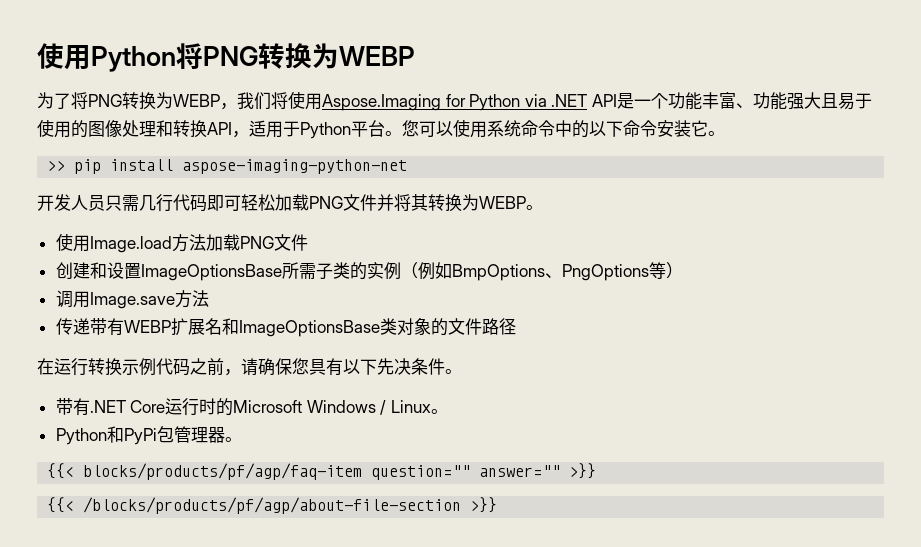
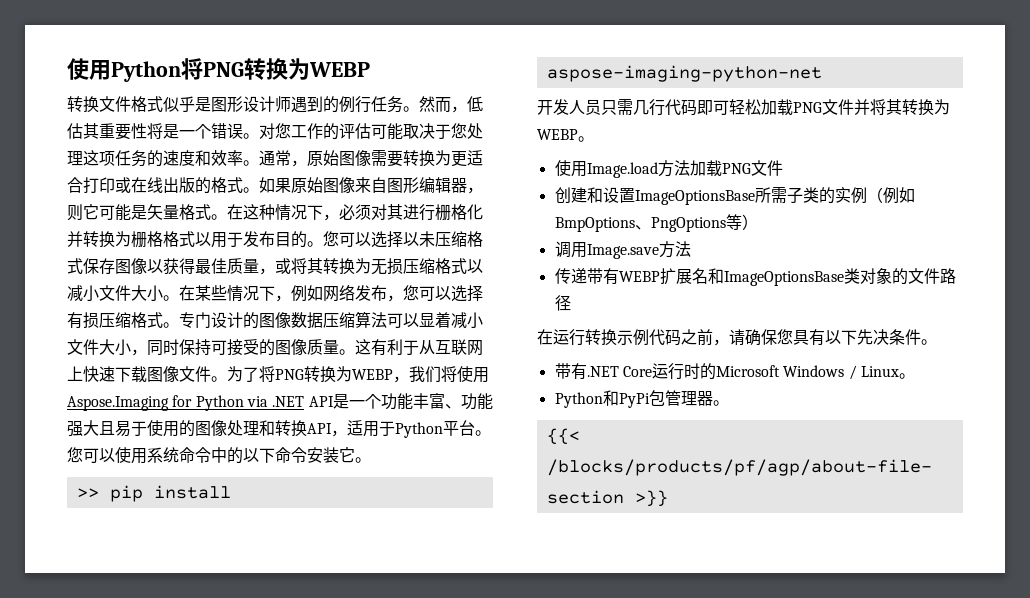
(415, 56) none -> [67,96,483,113] [67,123,483,140] [67,150,483,167] [67,177,483,194] [67,204,483,221] [67,231,483,248] [67,258,483,275] [67,284,483,302] [67,311,483,329] [67,339,483,356] [67,366,227,383] 转换文件格式似乎是图形设计师遇到的例行任务。然而，低估其重要性将是一个错误。对您工作的评估可能取决于您处理这项任务的速度和效率。通常，原始图像需要转换为更适合打印或在线出版的格式。如果原始图像来自图形编辑器，则它可能是矢量格式。在这种情况下，必须对其进行栅格化并转换为栅格格式以用于发布目的。您可以选择以未压缩格式保存图像以获得最佳质量，或将其转换为无损压缩格式以减小文件大小。在某些情况下，例如网络发布，您可以选择有损压缩格式。专门设计的图像数据压缩算法可以显着减小文件大小，同时保持可接受的图像质量。这有利于从互联网上快速下载图像文件。
[47,463,597,480] // {{< blocks/products/pf/agp/faq-item question="" answer="" >}} -> (729, 403) none

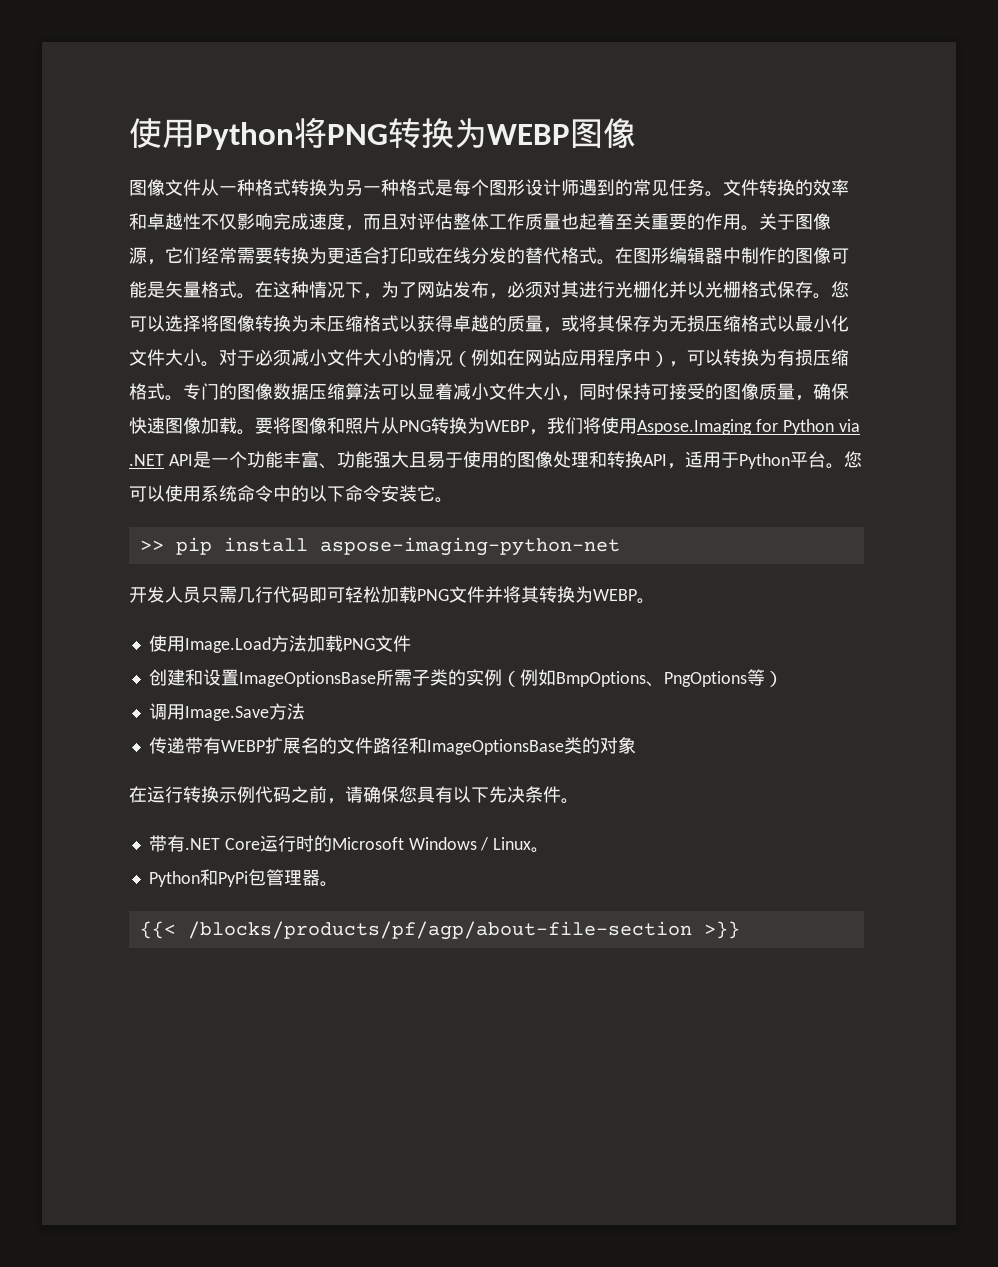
[67,96,483,113] [67,123,483,140] [67,150,371,167] // 转换文件格式似乎是图形设计师遇到的例行任务。然而，低估其重要性将是一个错误。对您工作的评估可能取决于您处理这项任务的速度和效率。通常，原始图像 -> [570,118,636,148] [129,179,849,197] [129,213,831,231] [129,247,237,265] 图像 // 图像文件从一种格式转换为另一种格式是每个图形设计师遇到的常见任务。文件转换的效率和卓越性不仅影响完成速度，而且对评估整体工作质量也起着至关重要的作用。关于图像源，它们经常
[163,177,483,194] [67,204,99,221] 出版的格式。如果原始图像来自图形编辑器，则它 -> [471,247,831,265] 分发的替代格式。在图形编辑器中制作的图像
[339,204,483,221] [67,231,483,248] [67,258,227,275] 必须对其进行栅格化并转换为栅格格式以用于发布目的。您可以选择以未压缩格式保存图像以获得最佳 -> [381,281,849,299] [129,315,507,332] 为了网站发布，必须对其进行光栅化并以光栅格式保存。您可以选择将图像转换为未压缩格式以获得卓越的
[323,258,355,275] 转换 -> [615,315,651,332] 保存
[67,284,483,302] 减小文件大小。在某些情况下，例如网络发布，您可以选择 -> [795,315,849,332] [129,349,777,367] 最小化文件大小。对于必须减小文件大小的情况（例如在网站应用程序中），可以转换为
[211,312,243,328] 设计 -> (219, 391) none
[339,339,483,356] [67,366,275,383] 。这有利于从互联网上快速下载图像文件。为了将 -> [795,383,849,401] [129,417,399,435] ，确保快速图像加载。要将图像和照片从
[586,162,658,178] Image.load -> [184,637,271,653] Image.Load
[586,244,659,259] Image.save -> [184,706,269,721] Image.Save
[707,268,892,286] 和ImageOptionsBase类对象 -> (319, 745) none
(571, 303) none -> [408,737,636,755] 和ImageOptionsBase类的对象

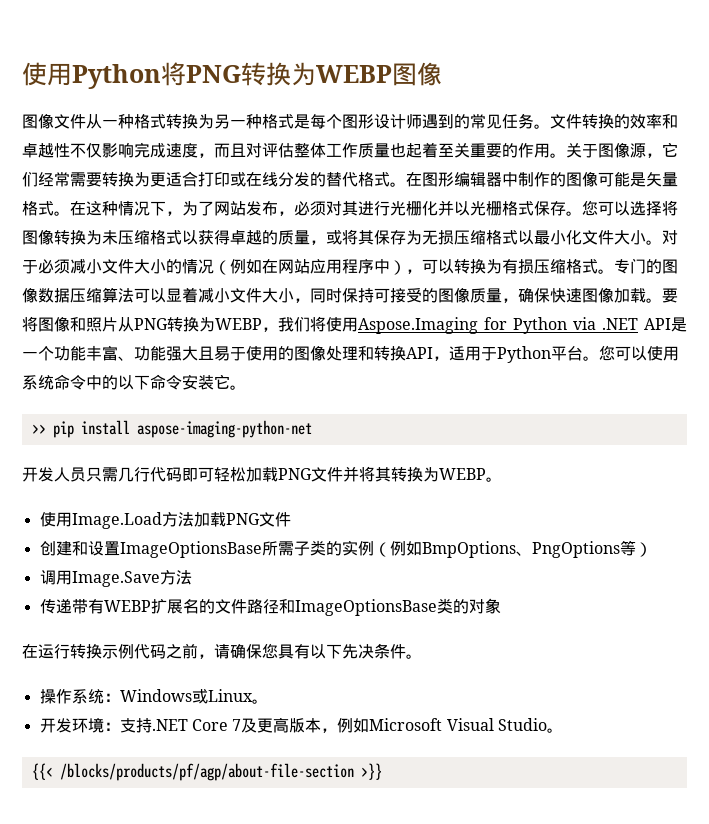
[148,835,550,853] [148,869,320,887] 带有.NET Core运行时的Microsoft Windows / Linux。 // Python和PyPi包管理器 -> [39,689,268,704] [39,717,547,733] 操作系统：Windows或Linux。 // 开发环境：支持.NET Core 7及更高版本，例如Microsoft Visual Studio

